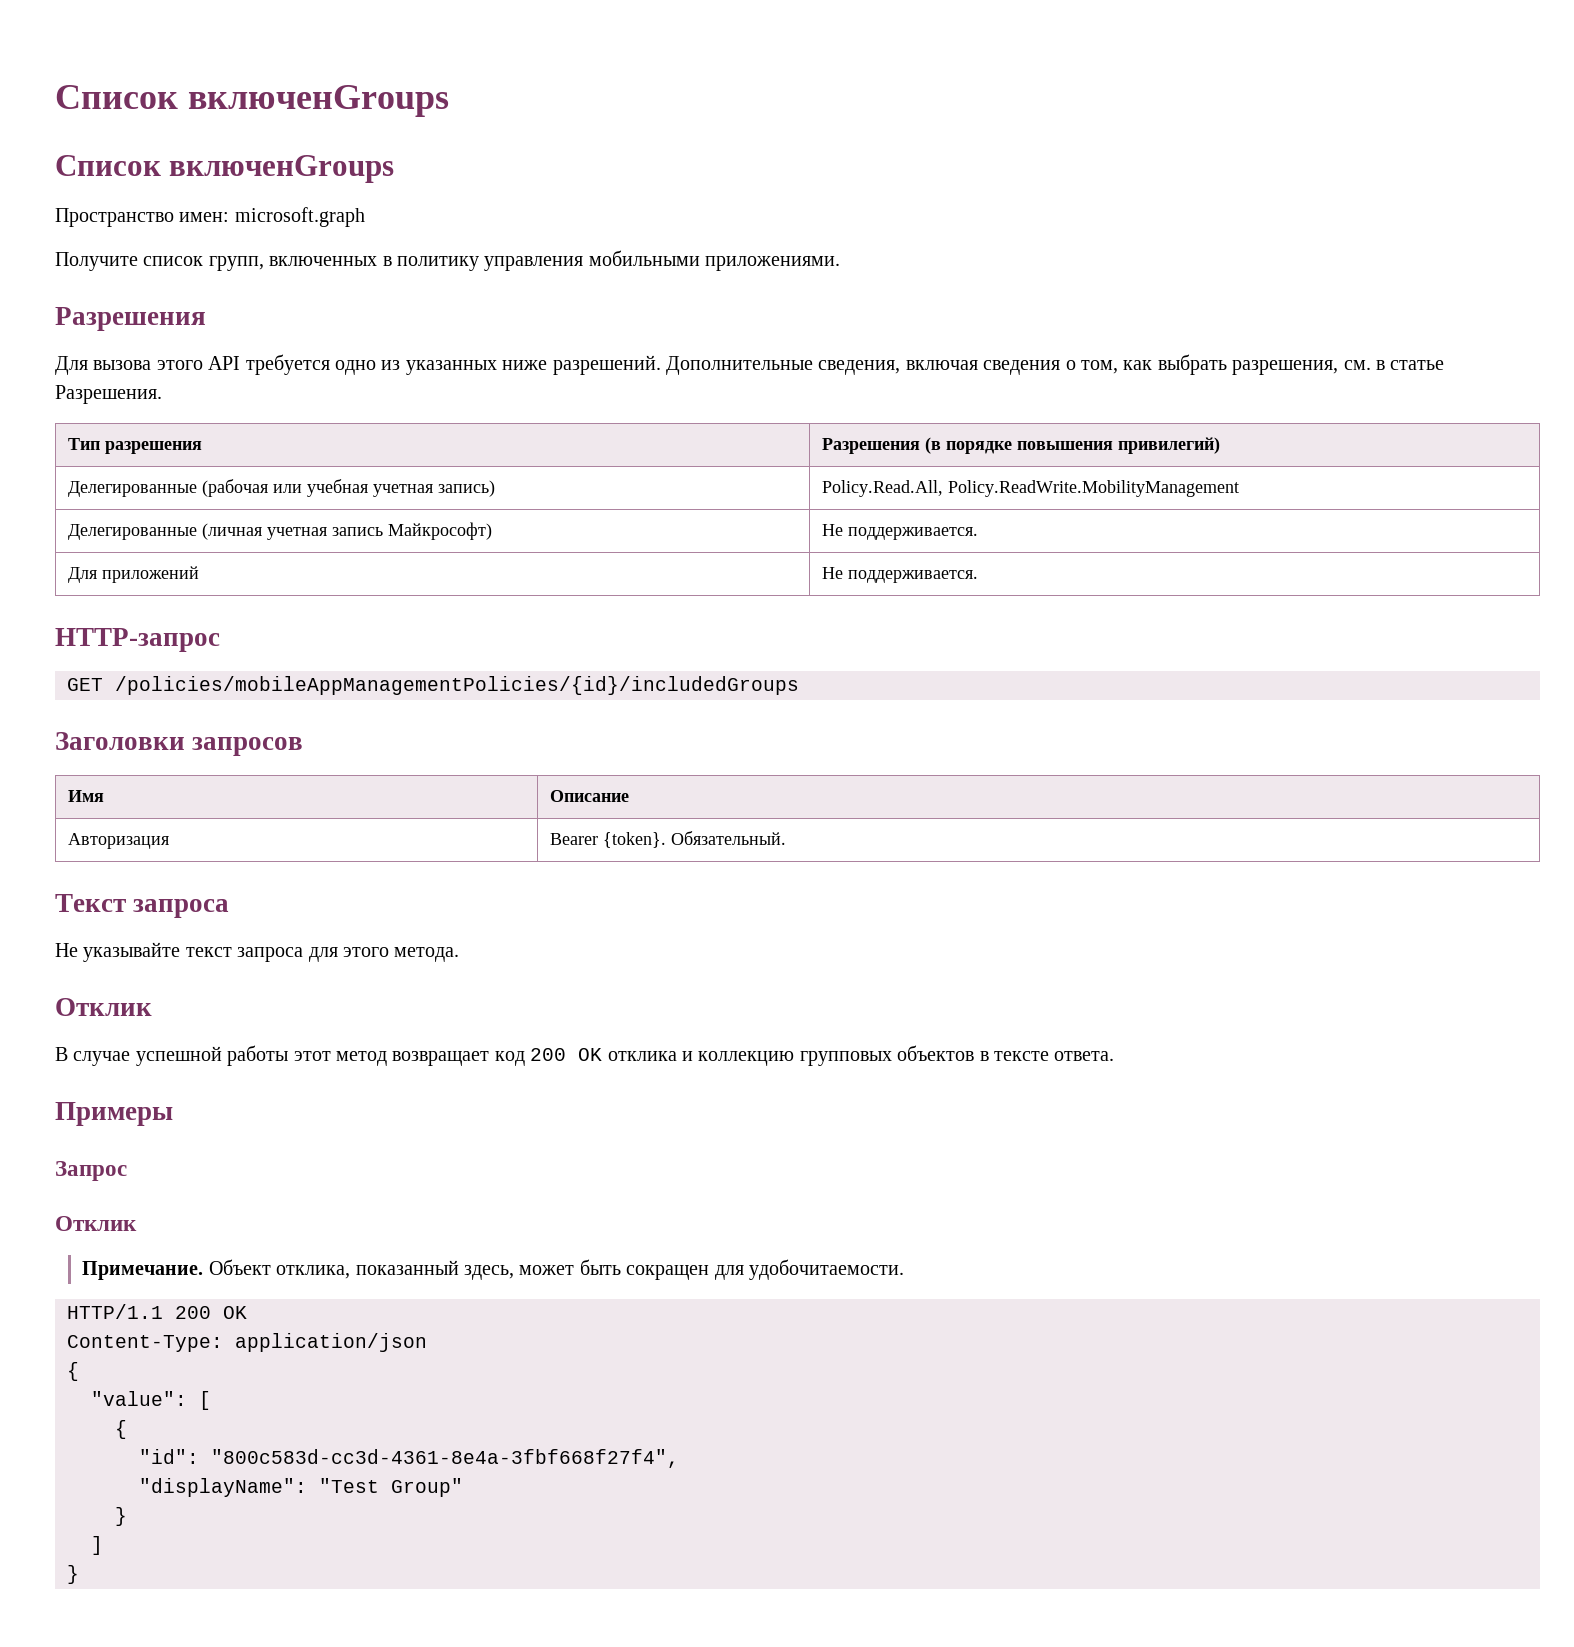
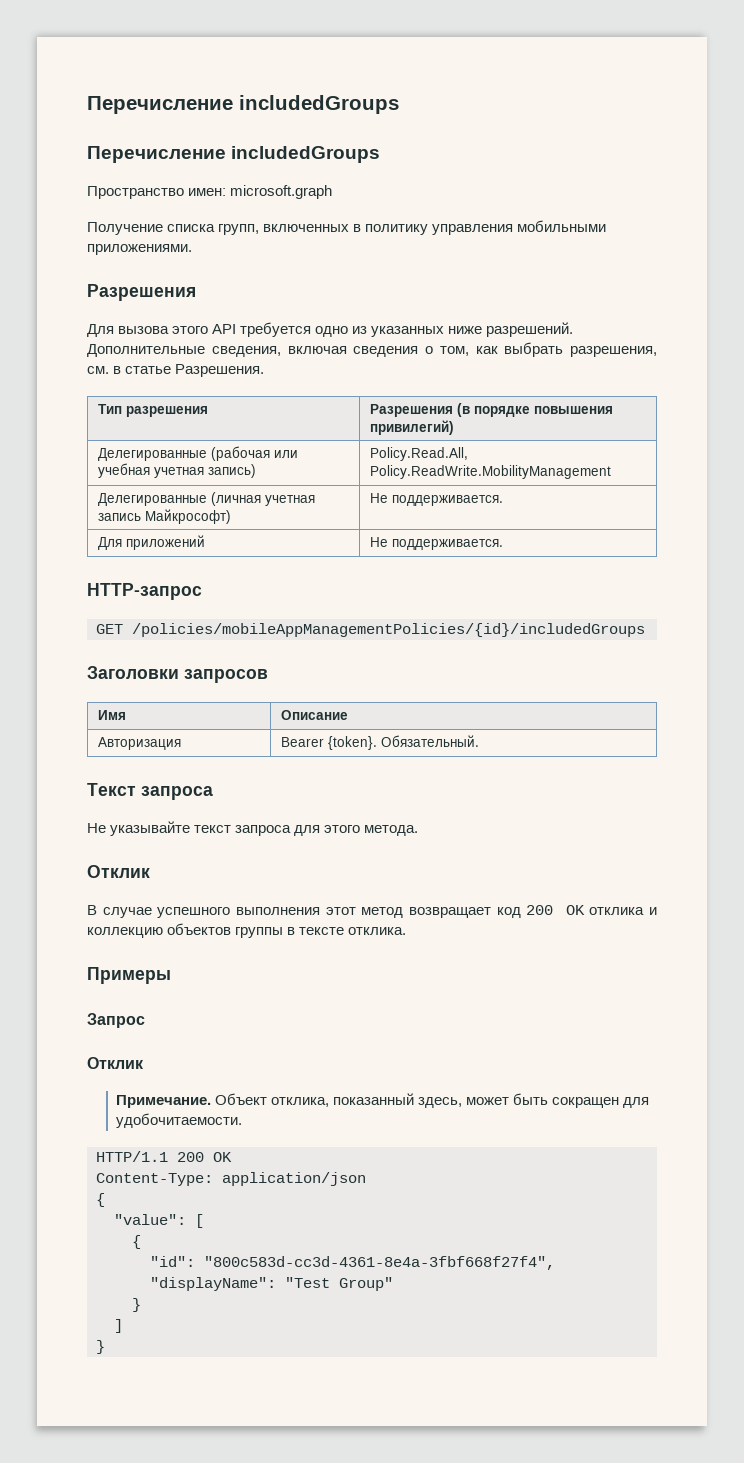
[55,85,449,117] [55,155,395,183] Список включенGroups // Список включенGroups -> [87,95,399,114] [87,146,381,163] Перечисление includedGroups // Перечисление includedGroups
[55,252,204,271] Получите список -> [87,222,216,235] Получение списка
[135,1045,289,1066] успешной работы -> [157,907,320,918] успешного выполнения
[799,1045,975,1066] групповых объектов -> [167,923,284,938] объектов группы
[1054,1051,1115,1061] ответа. -> [348,927,407,935] отклика.

